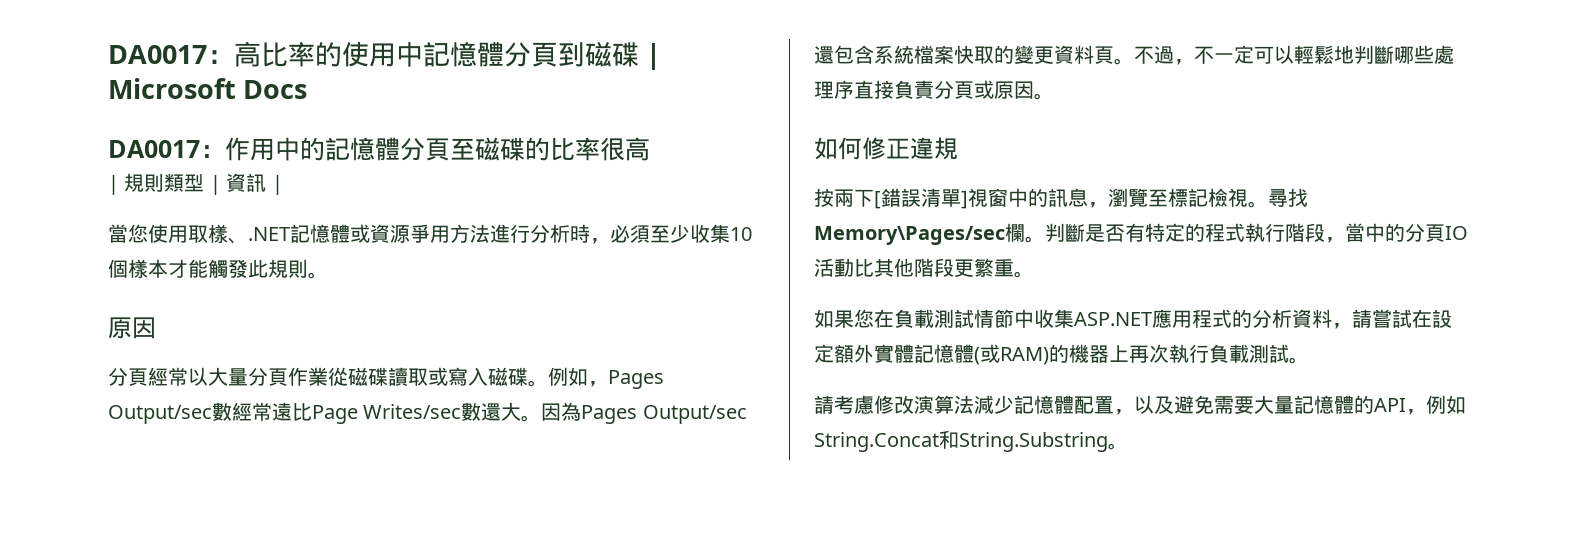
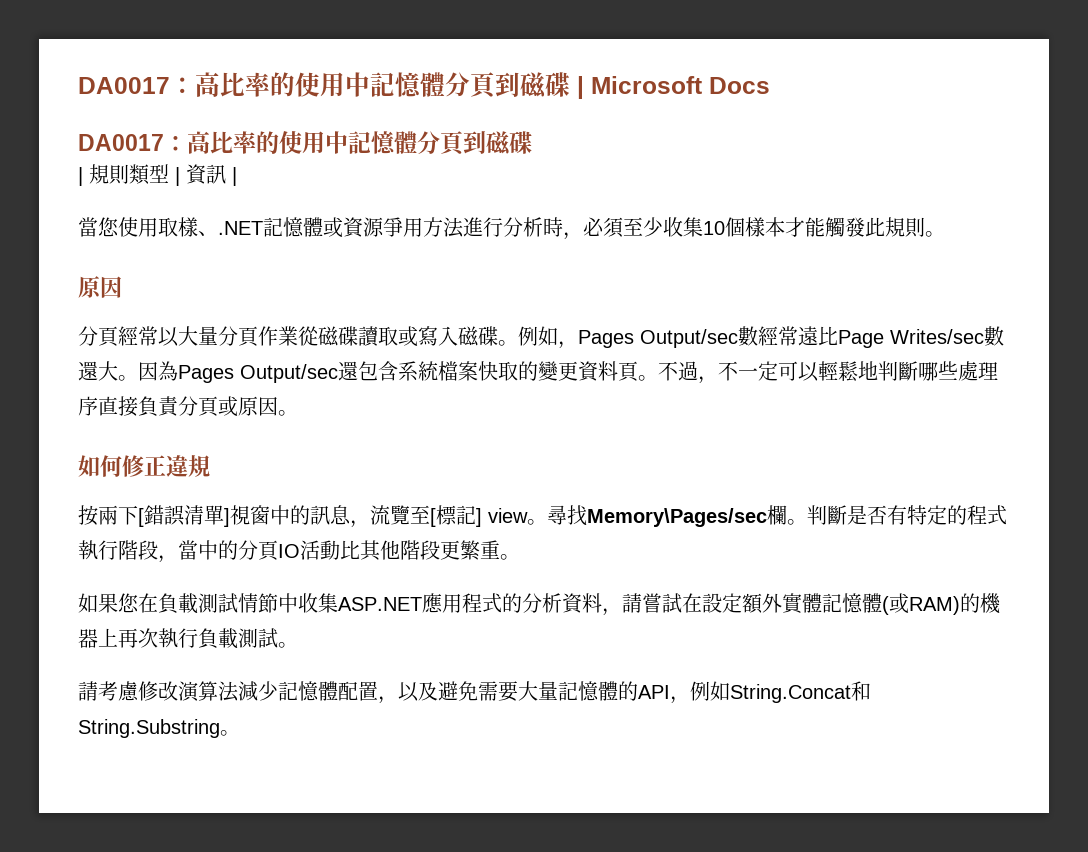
[225,137,650,161] 作用中的記憶體分頁至磁碟的比率很高 -> [187,131,532,156] 高比率的使用中記憶體分頁到磁碟
[1108,188,1248,207] 瀏覽至標記檢視 -> [370,505,528,527] 流覽至[標記] view

